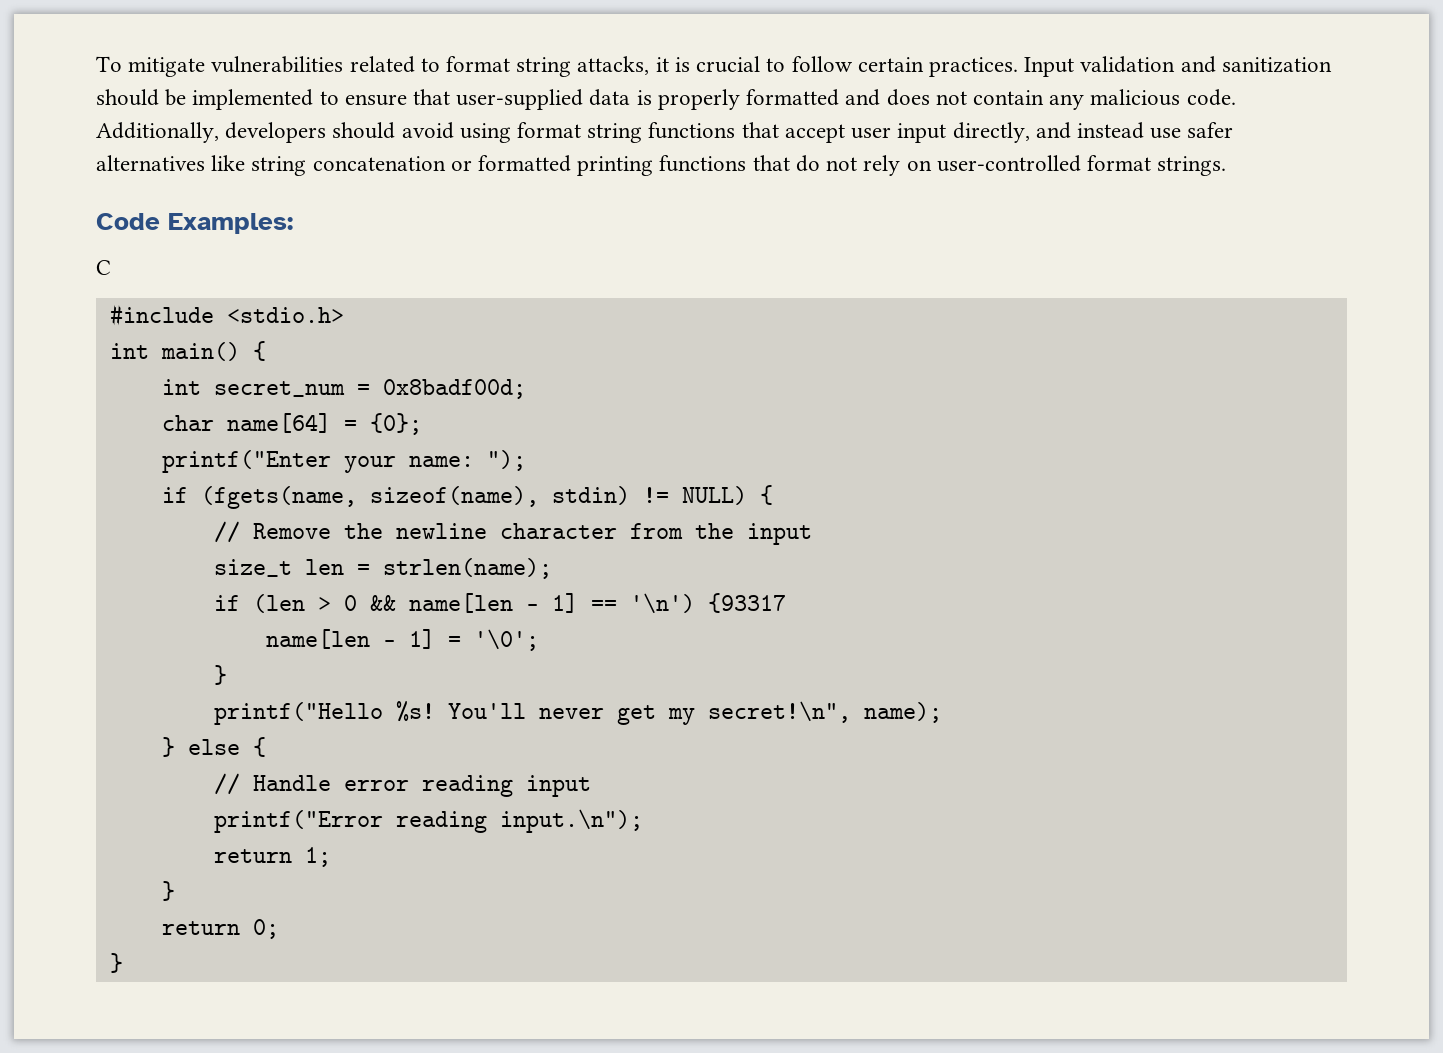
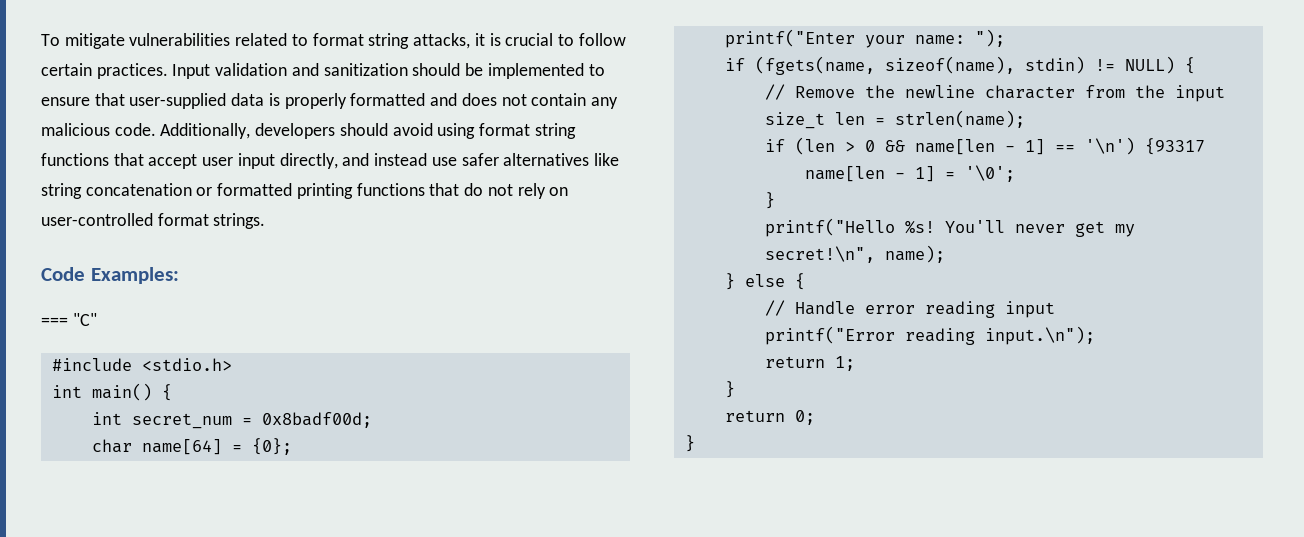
[96,260,111,275] C -> [41,313,97,326] === "C"

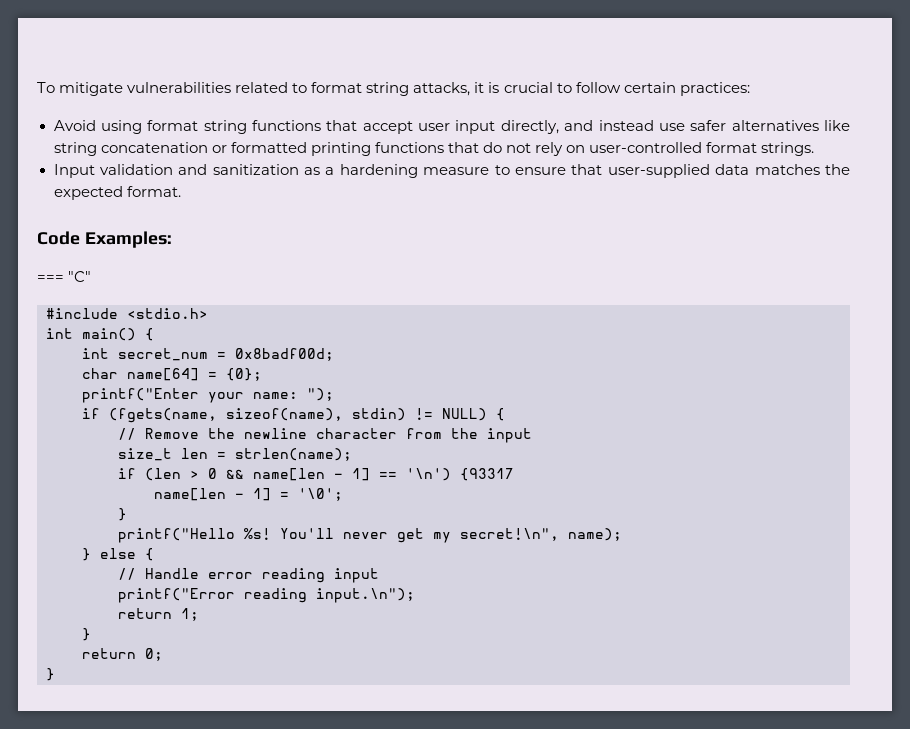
[96,63,605,79] [41,93,618,109] [41,123,433,139] practices. Input validation and sanitization should be implemented to ensure that user-supplied data is properly formatted and does not contain any malicious code. Additionally, developers should avoid -> [679,82,750,96] [53,120,96,131] practices: // Avoid
(266, 221) none -> [53,164,850,178] [53,186,181,200] // Input validation and sanitization as a hardening measure to ensure that user-supplied data matches the expected format.

